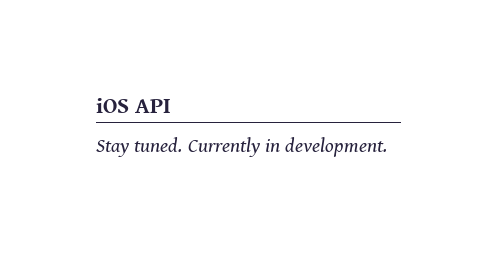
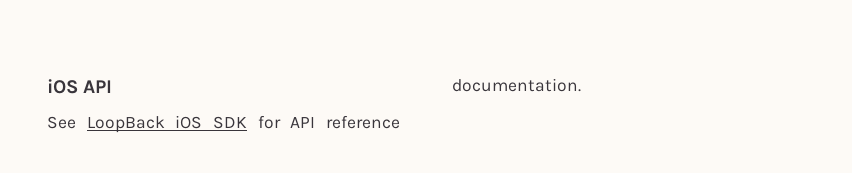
[96,137,388,157] Stay tuned. Currently in development. -> [47,115,400,133] [452,78,581,92] See LoopBack iOS SDK for API reference documentation.

